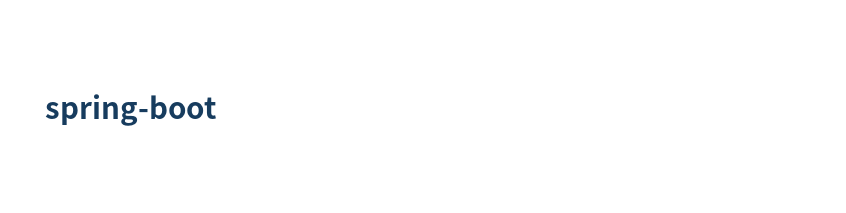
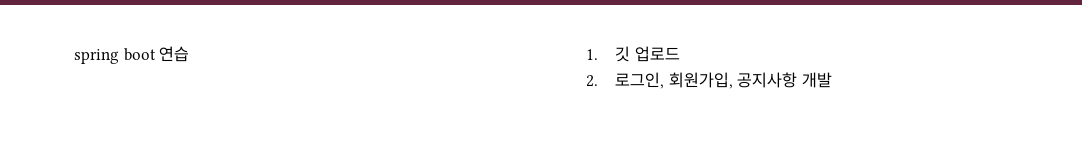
[45,94,216,126] spring-boot -> [74,46,190,64] [586,46,680,62] [586,72,832,89] spring boot 연습 // 1. 깃 업로드 // 2. 로그인, 회원가입, 공지사항 개발

